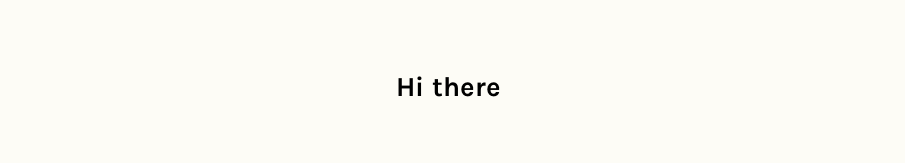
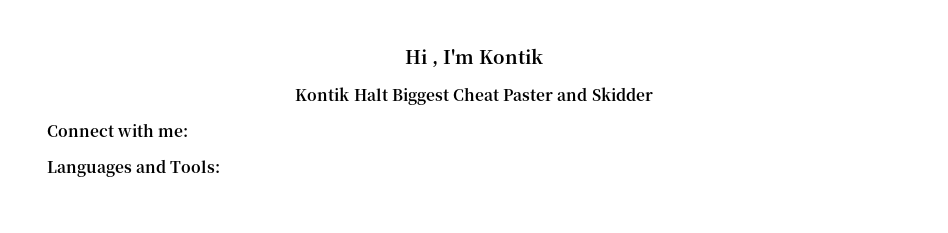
[431,77,501,97] there -> [432,48,543,68] [295,87,653,105] [47,123,189,137] [47,159,221,177] , I'm Kontik // Kontik Halt Biggest Cheat Paster and Skidder // Connect with me: // Languages and Tools:

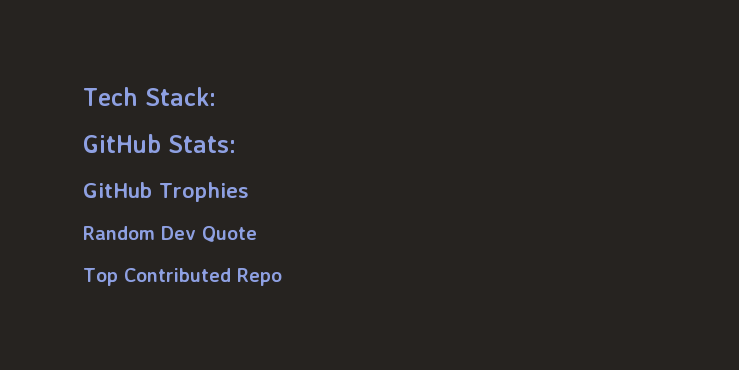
[405,48,543,68] [295,87,653,105] [47,123,189,137] [47,159,221,177] Hi , I'm Kontik // Kontik Halt Biggest Cheat Paster and Skidder // Connect with me: // Languages and Tools: -> [83,87,216,106] [83,134,236,153] [83,182,249,202] [83,226,257,242] [83,268,282,286] Tech Stack: // GitHub Stats: // GitHub Trophies // Random Dev Quote // Top Contributed Repo

